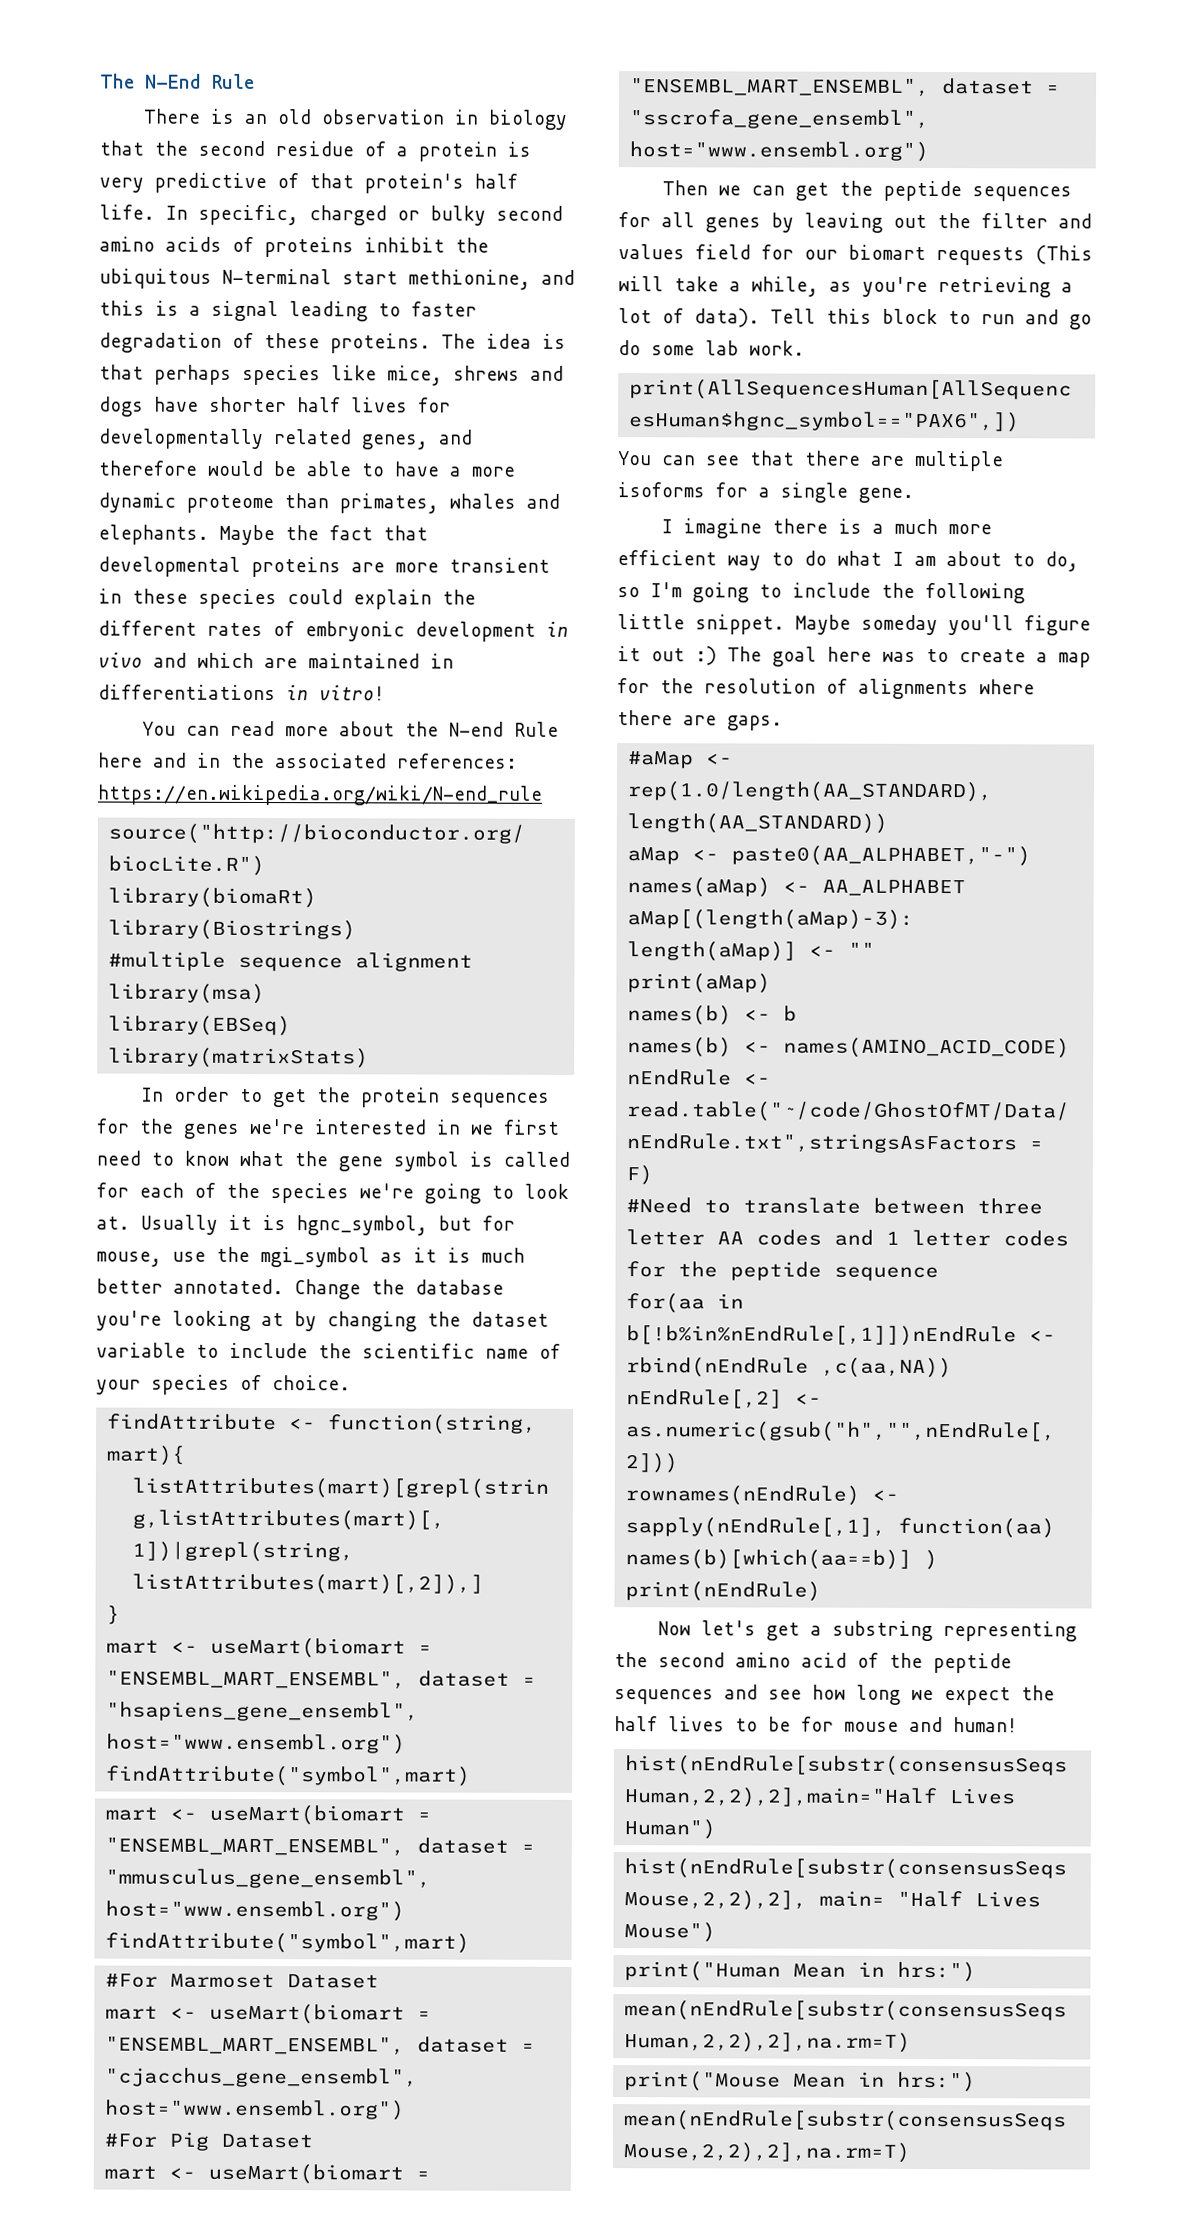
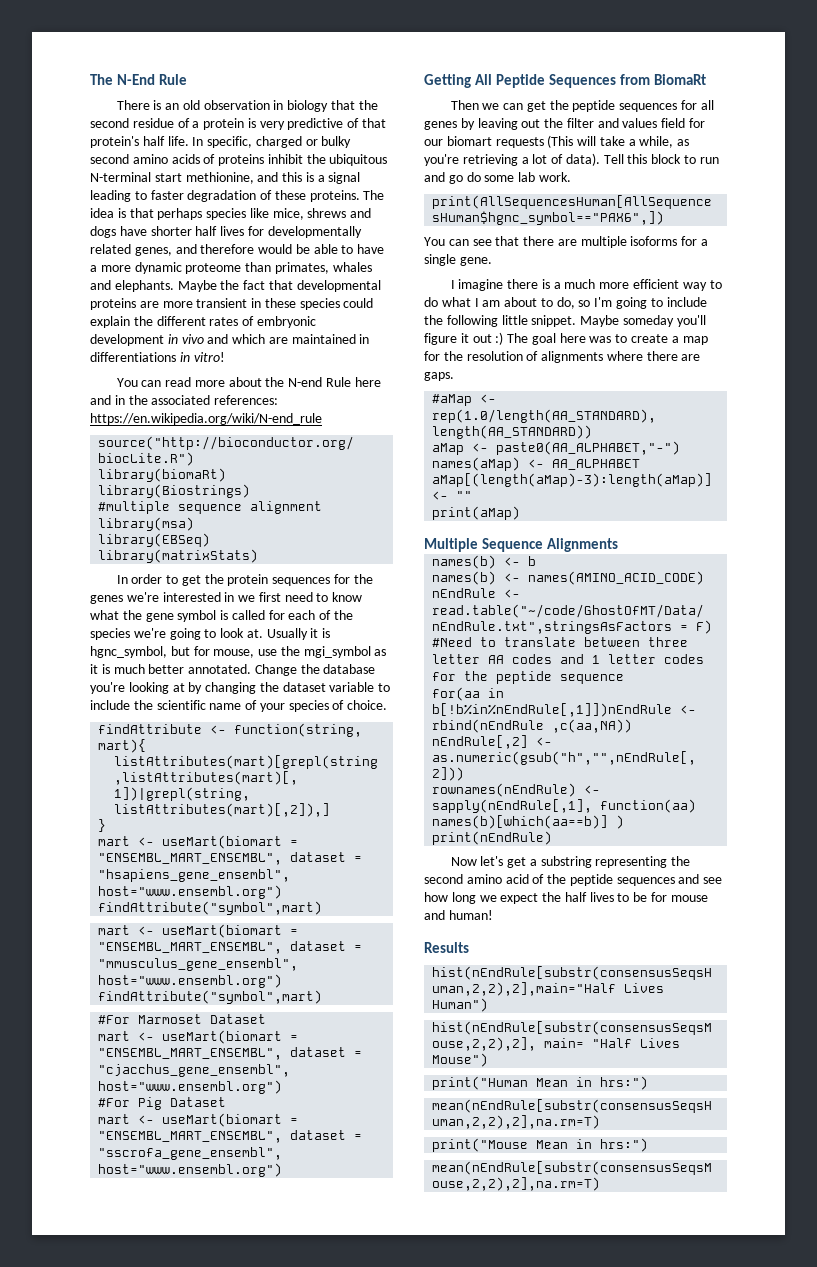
(930, 151) none -> [424,74,707,88] // Getting All Peptide Sequences from BiomaRt
(772, 983) none -> [424,538,619,552] // Multiple Sequence Alignments
(1018, 1725) none -> [424,942,469,953] // Results

